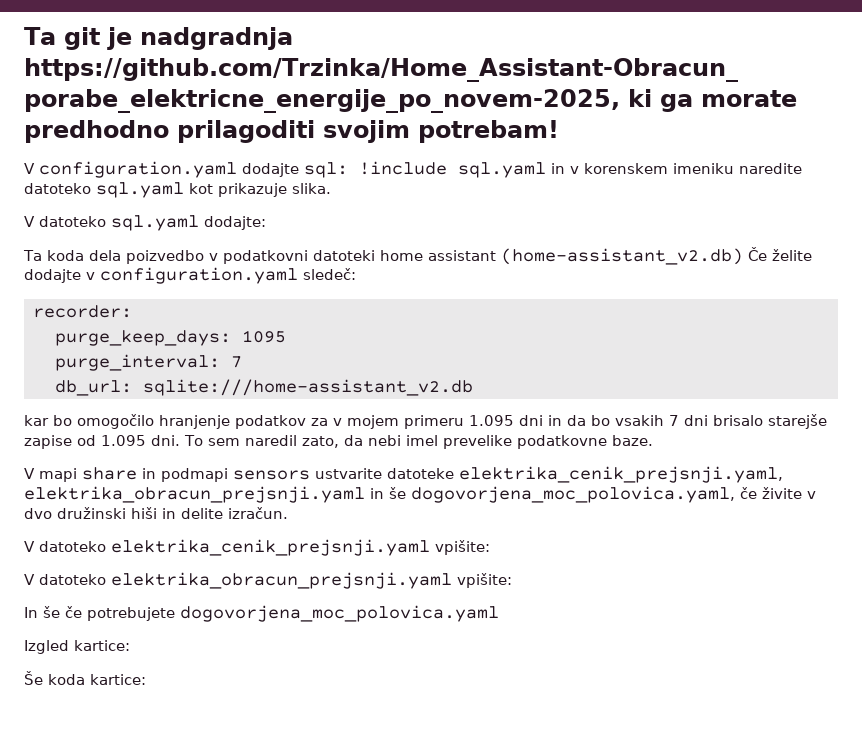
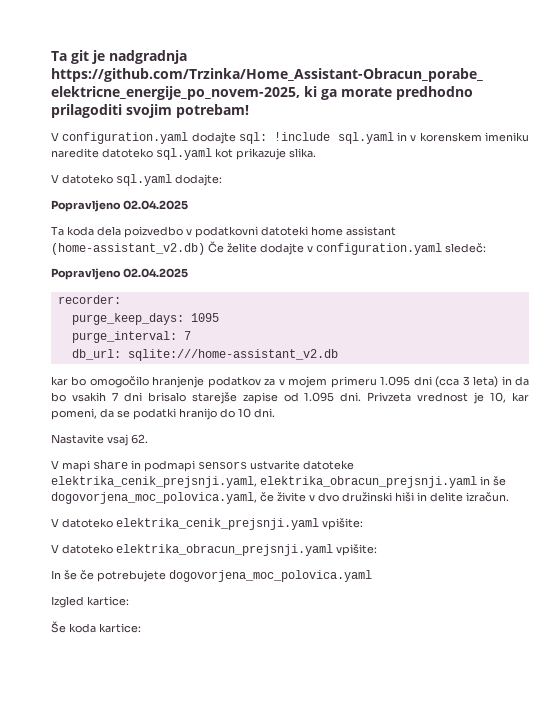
(266, 223) none -> [51,200,188,212] // Popravljeno 02.04.2025
(356, 274) none -> [51,268,188,280] // Popravljeno 02.04.2025
(543, 420) none -> [435,376,499,388] (cca 3 leta)
[184,435,653,449] To sem naredil zato, da nebi imel prevelike podatkovne baze. -> [367,392,529,404] [51,408,275,420] [51,434,148,446] Privzeta vrednost je 10, kar pomeni, da se podatki hranijo do 10 dni. // Nastavite vsaj 62.

